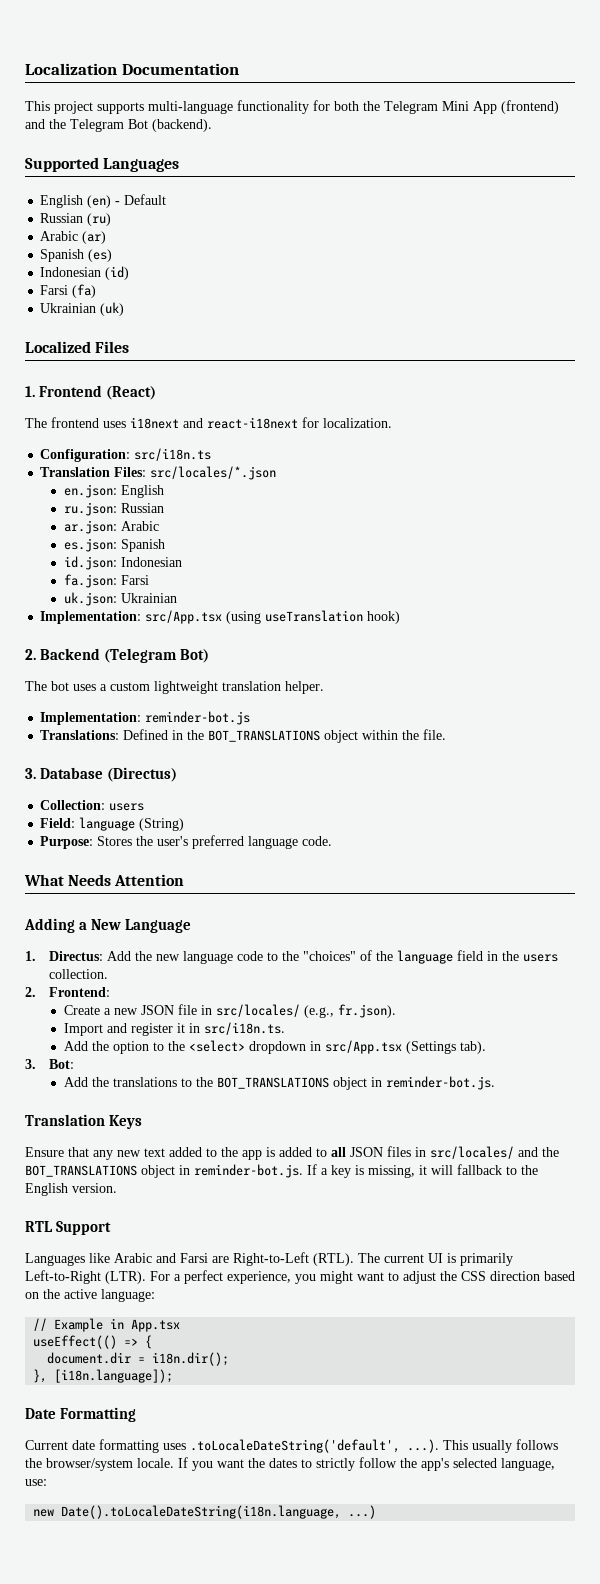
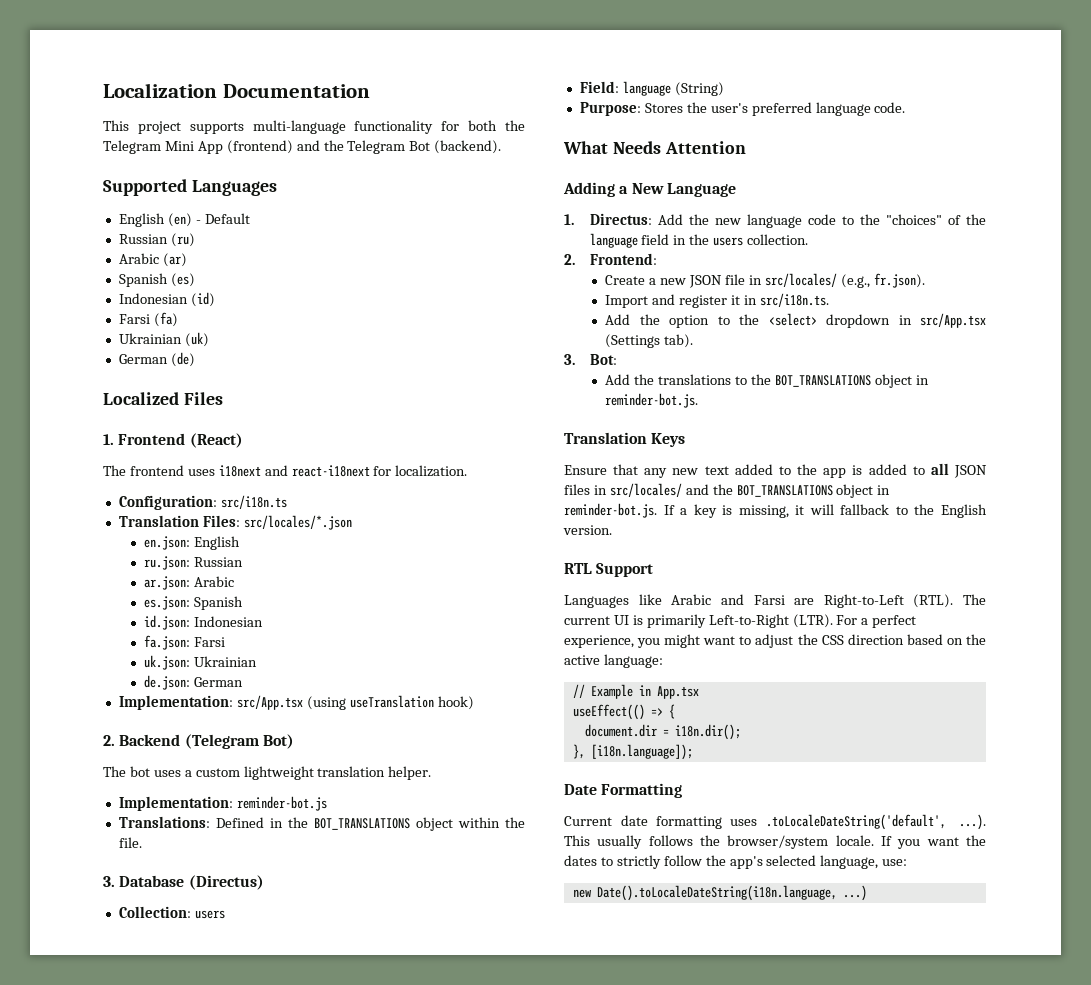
(125, 309) none -> [118,352,195,367] // German (de)
(177, 598) none -> [144,675,244,690] // de.json: German

